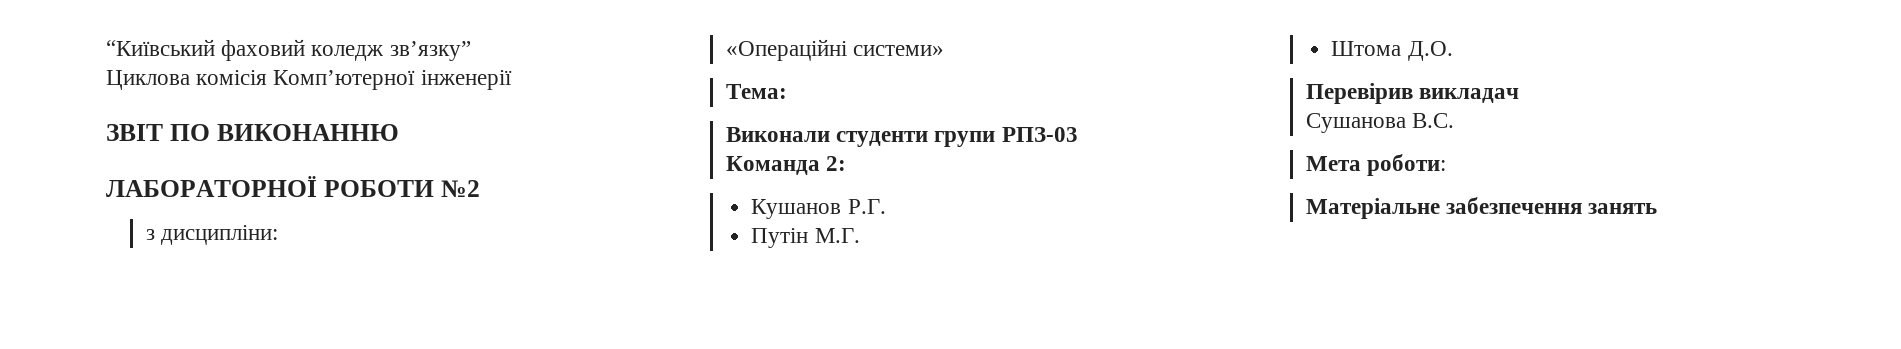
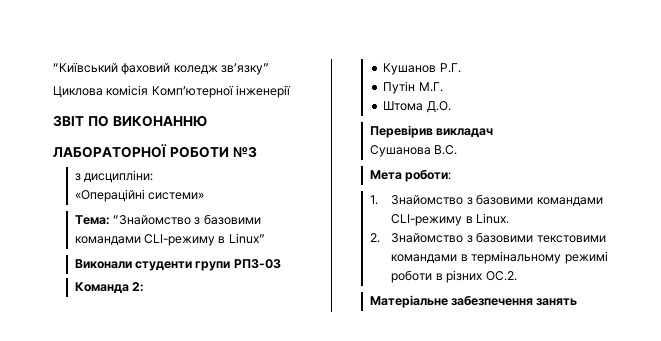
[440,180,480,197] №2 -> [232,146,257,158] №3
(787, 91) none -> [113,214,261,225] [74,233,265,246] “Знайомство з базовими командами CLI-режиму в Linux”
(1447, 165) none -> [369,194,603,206] [391,213,510,226] [369,232,606,243] [391,251,608,264] [391,270,517,283] // 1. Знайомство з базовими командами CLI-режиму в Linux. // 2. Знайомство з базовими текстовими командами в термінальному режимі роботи в різних ОС.2.

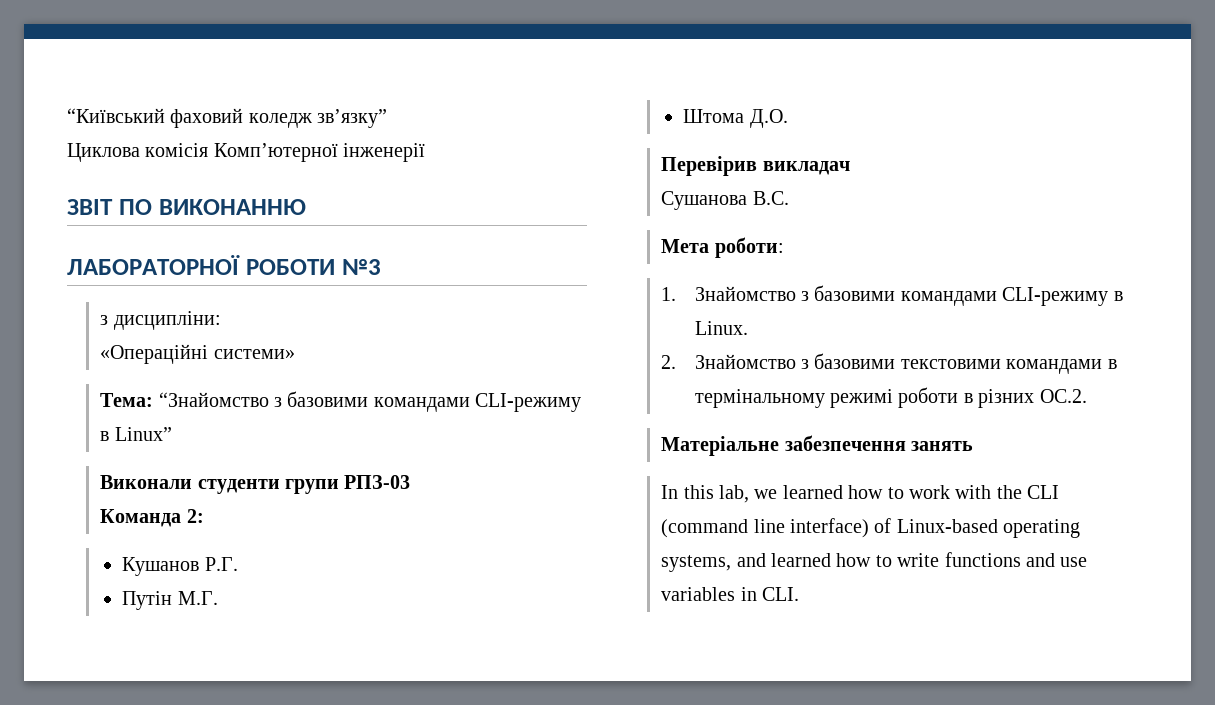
(578, 302) none -> [661,485,1060,503] [661,518,1081,538] [661,552,1088,572] [661,587,800,601] // In this lab, we learned how to work with the CLI (command line interface) of Linux-based operating systems, and learned how to write functions and use variables in CLI.

